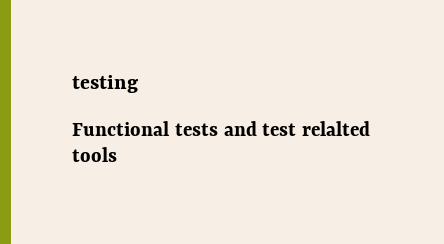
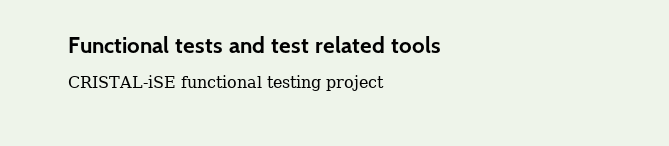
[72,75,138,93] testing // -> (68, 44) none
[302,121,371,136] relalted -> [315,36,386,53] related
(117, 154) none -> [68,75,384,91] // CRISTAL-iSE functional testing project

